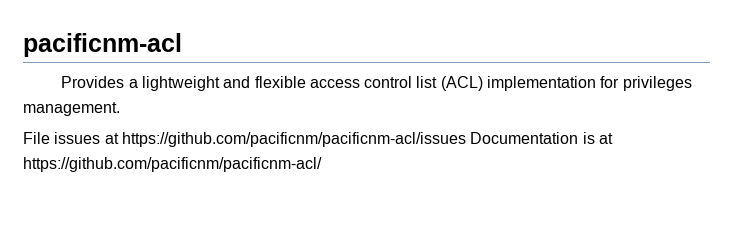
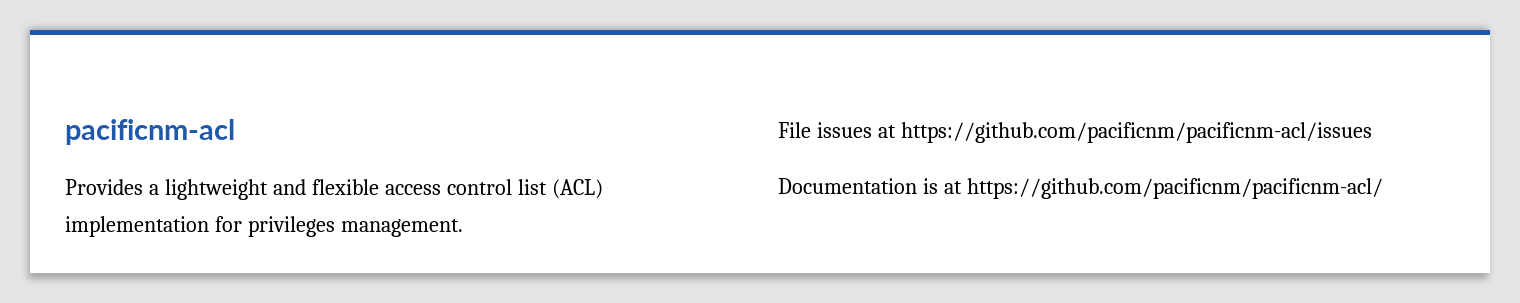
(466, 139) none -> (1372, 132) //

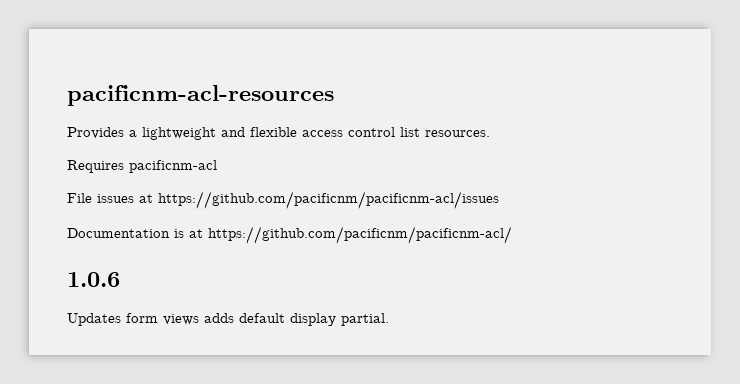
[65,119,235,145] pacificnm-acl -> [67,85,334,106] pacificnm-acl-resources
[551,179,603,199] [65,216,463,237] (ACL) implementation for privileges management. -> [425,130,490,137] [67,160,217,173] resources. // Requires pacificnm-acl
(1383, 188) none -> [67,272,120,287] [67,313,389,326] // 1.0.6 // Updates form views adds default display partial.

